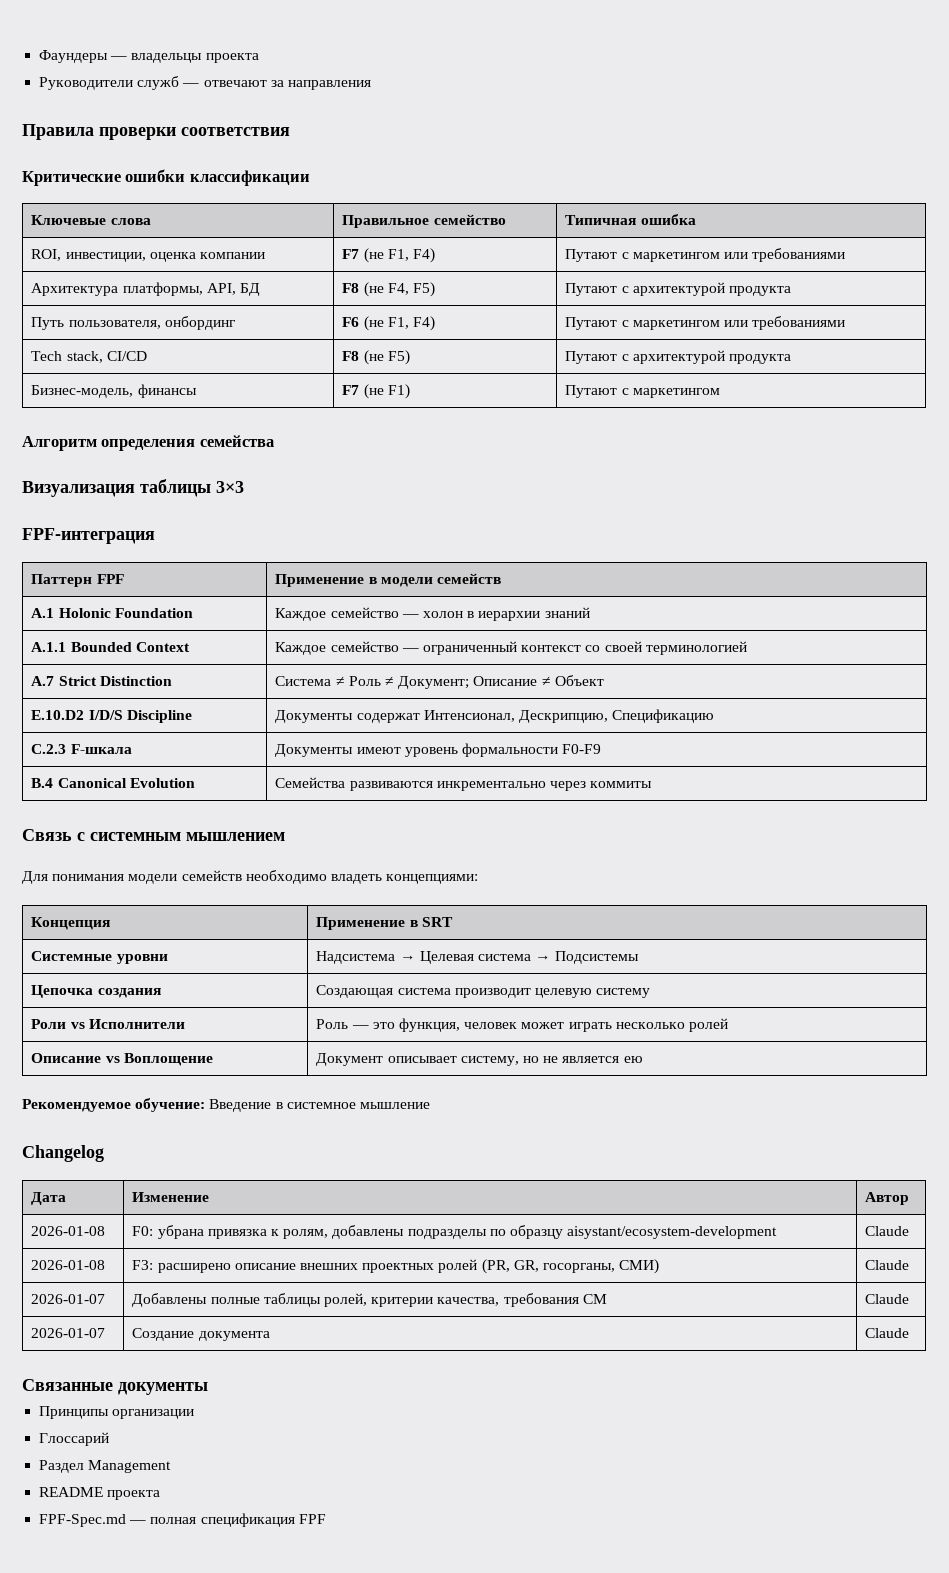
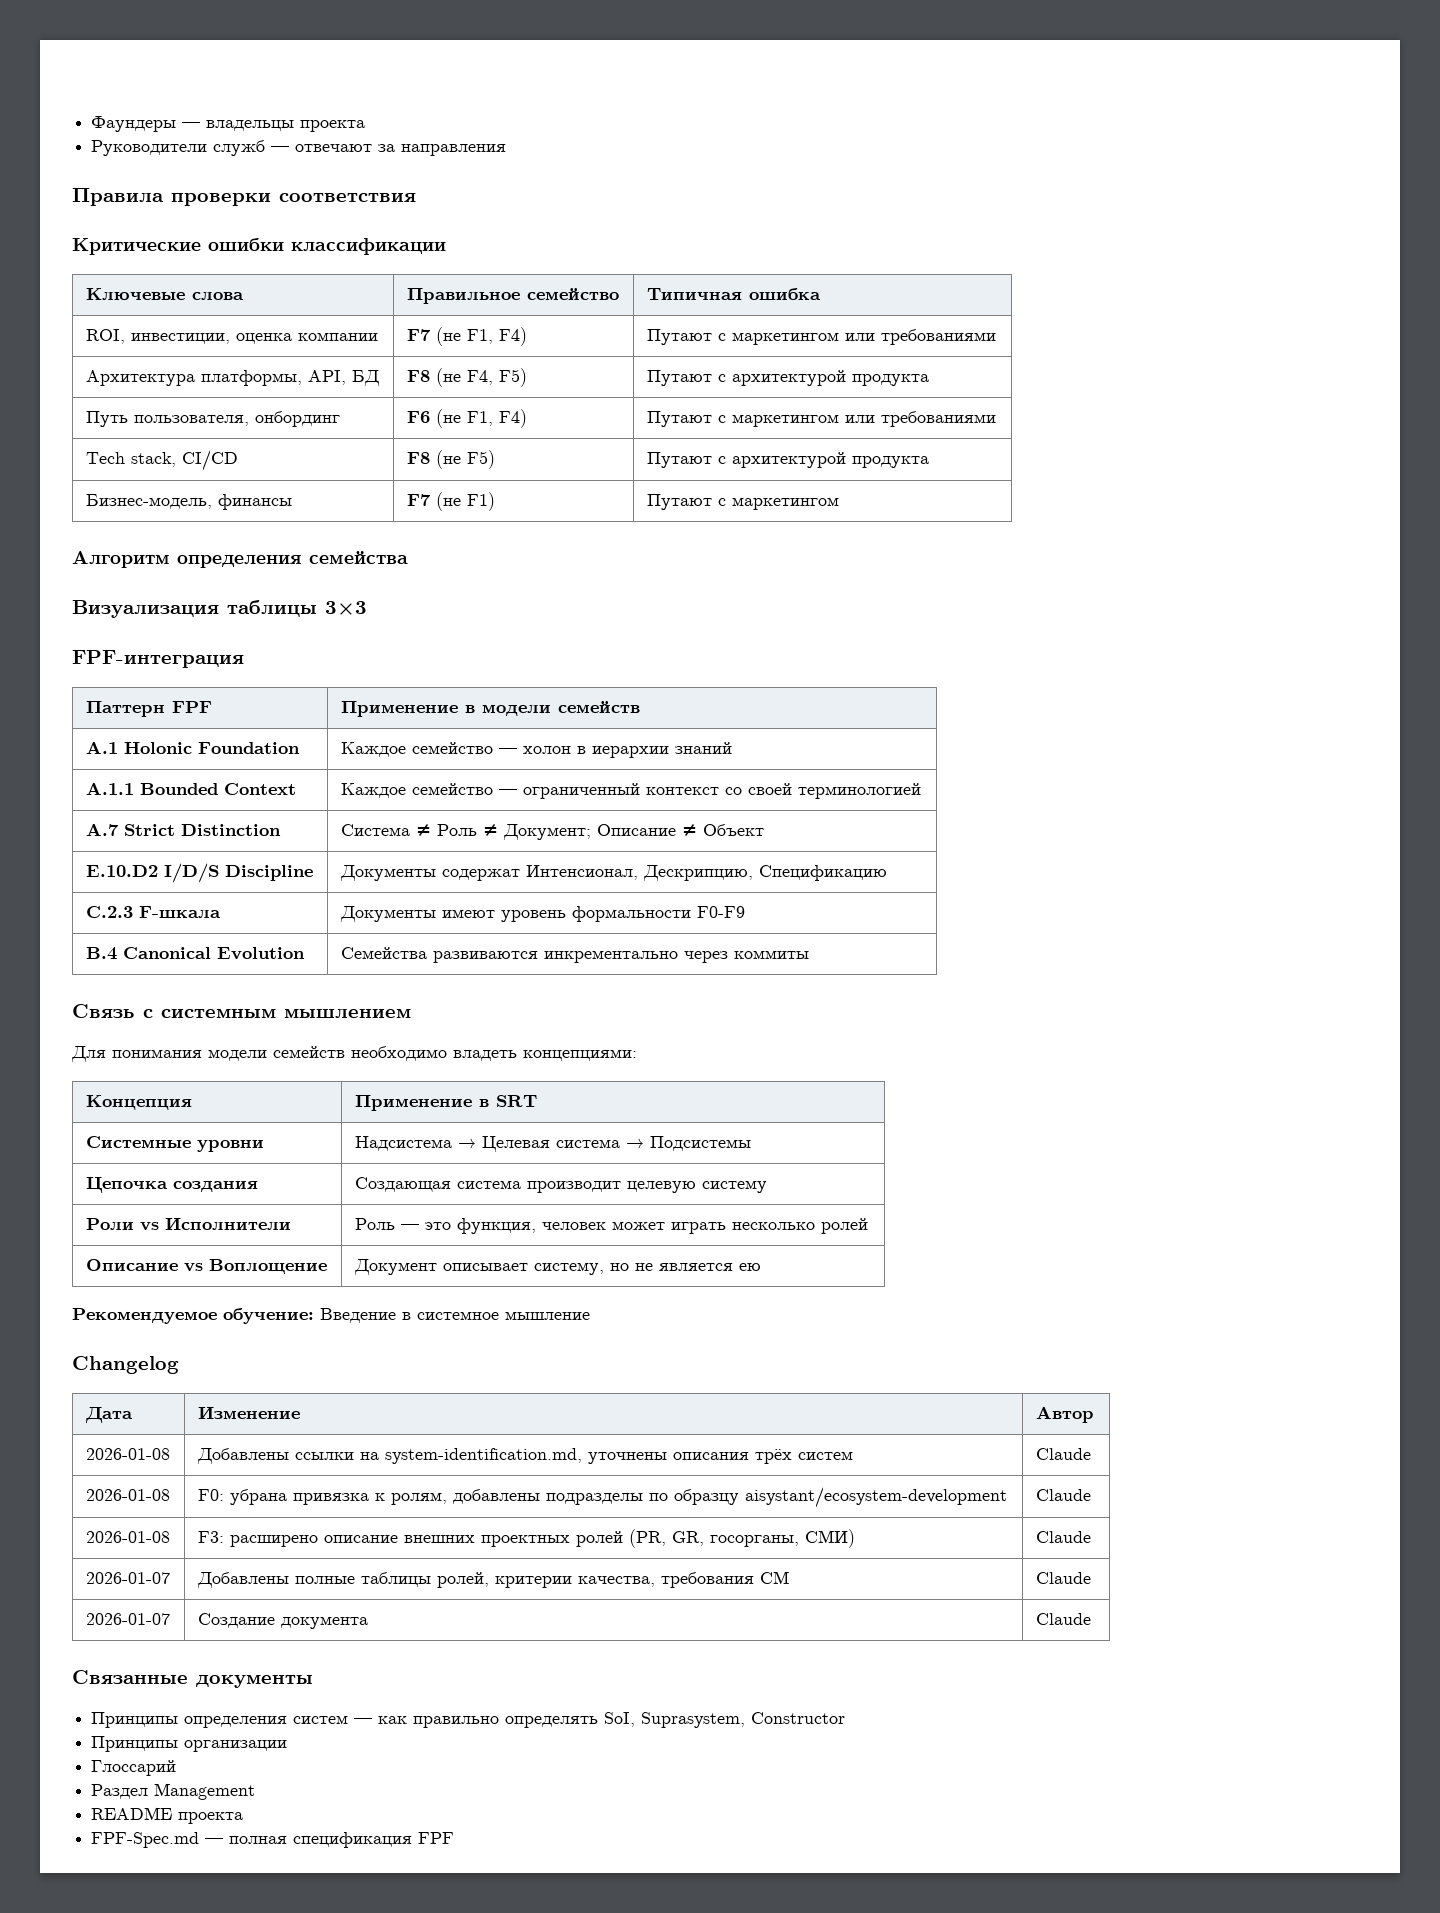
(910, 1198) none -> [85,1448,170,1460] [196,1448,853,1464] [1035,1448,1091,1460] // 2026-01-08 | Добавлены ссылки на system-identification.md, уточнены описания трёх систем | Claude
(208, 1388) none -> [91,1712,846,1728] // Принципы определения систем — как правильно определять SoI, Suprasystem, Constructor

